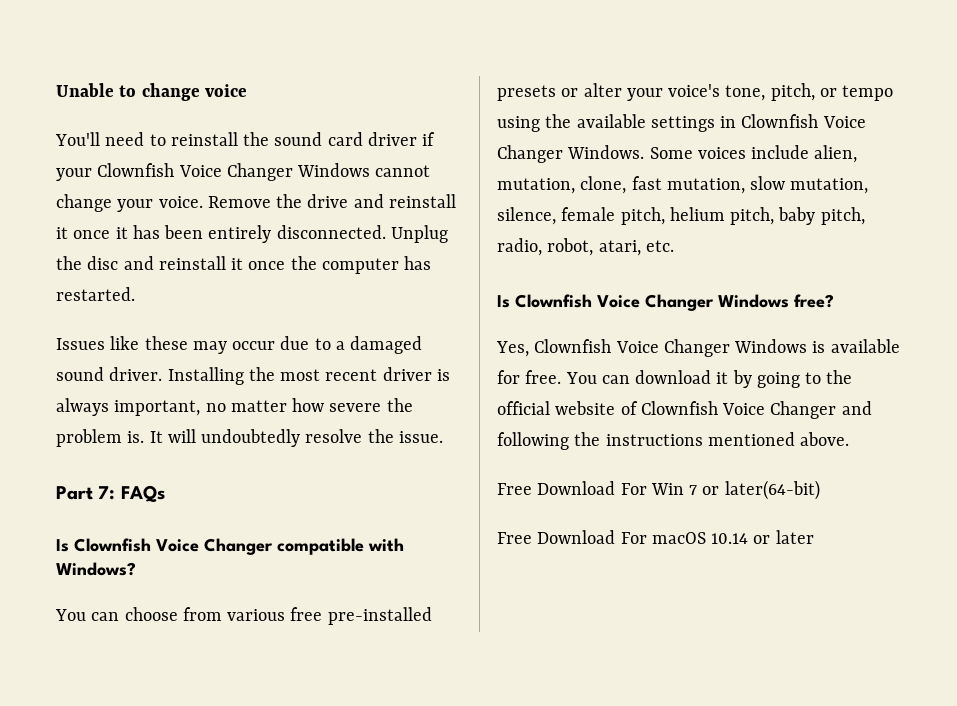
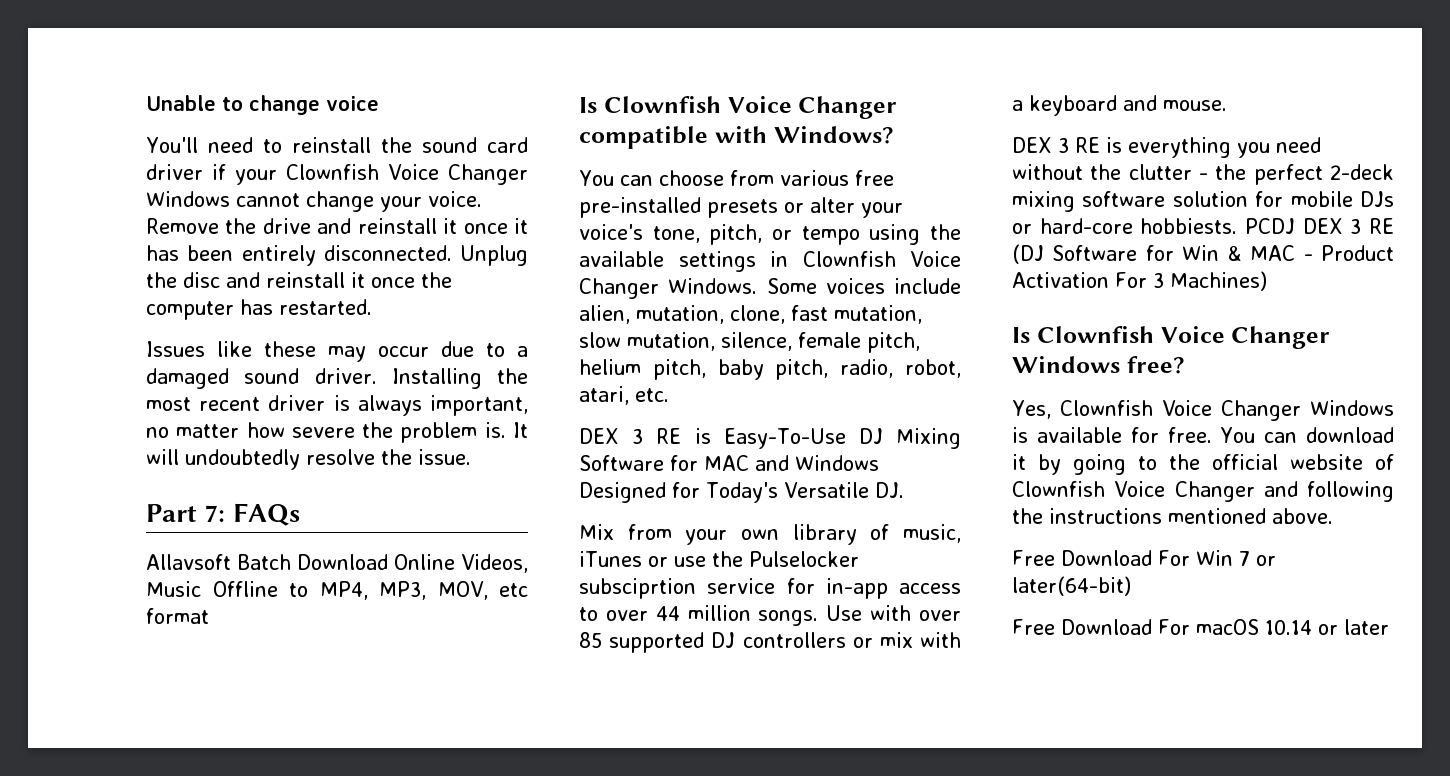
(165, 494) none -> [146,554,528,573] [146,581,528,600] [146,608,209,624] // Allavsoft Batch Download Online Videos, Music Offline to MP4, MP3, MOV, etc format
(674, 246) none -> [579,428,961,449] [579,455,879,471] [579,482,904,503] [579,524,961,545] [579,551,859,567] [579,578,961,599] [579,605,961,626] [579,632,961,653] [1012,95,1227,116] [1012,137,1321,158] [1012,164,1394,185] [1012,191,1394,212] [1012,218,1394,234] [1012,244,1394,264] [1012,271,1267,291] // DEX 3 RE is Easy-To-Use DJ Mixing Software for MAC and Windows Designed for Today's Versatile DJ. // Mix from your own library of music, iTunes or use the Pulselocker subsciprtion service for in-app access to over 44 million songs. Use with over 85 supported DJ controllers or mix with a keyboard and mouse. // DEX 3 RE is everything you need without the clutter - the perfect 2-deck mixing software solution for mobile DJs or hard-core hobbiests. PCDJ DEX 3 RE (DJ Software for Win & MAC - Product Activation For 3 Machines)

